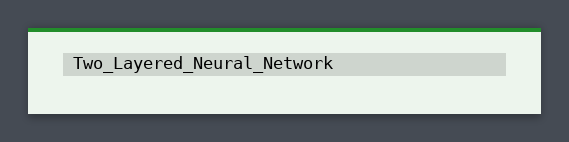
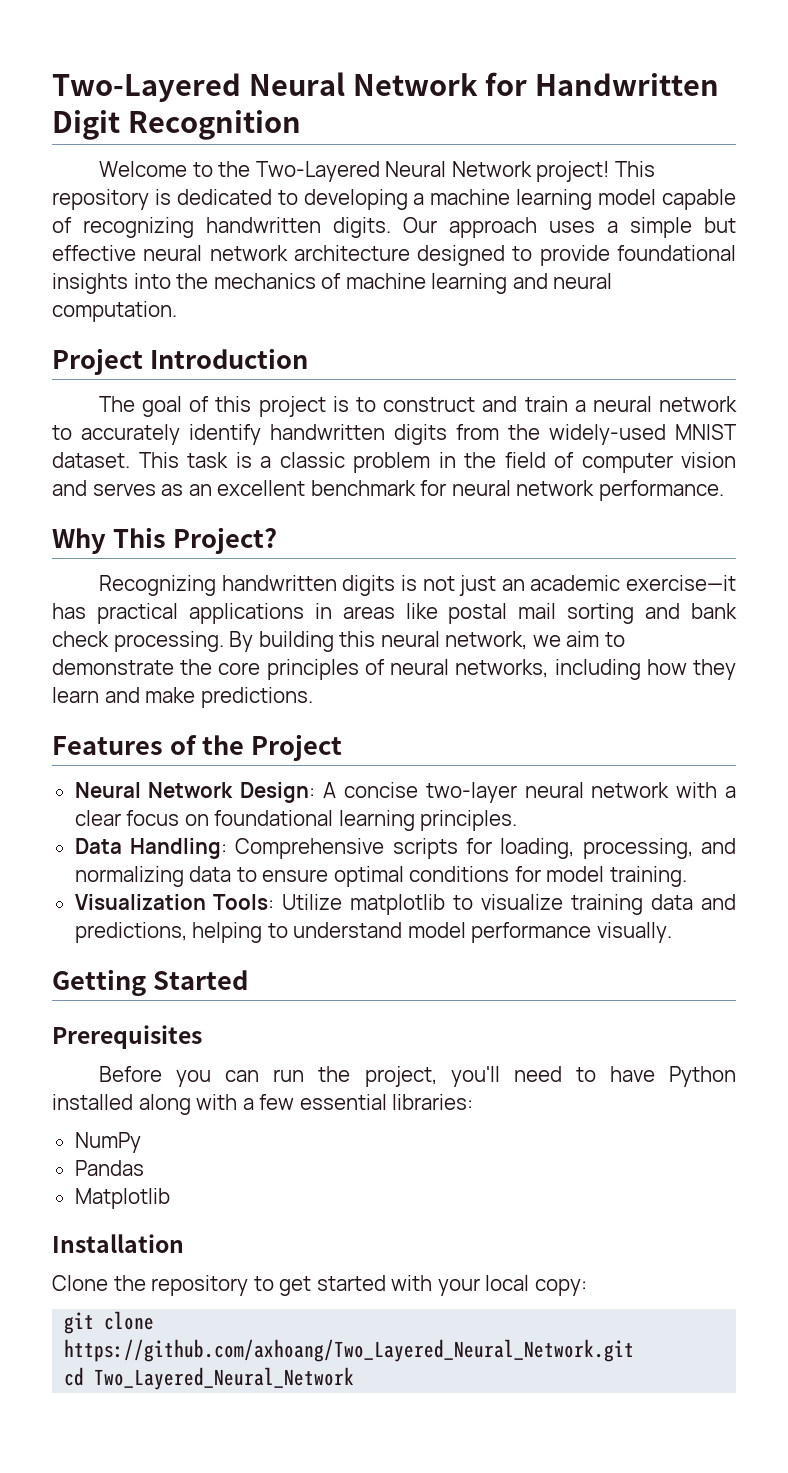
(72, 64) none -> [52,72,720,102] [52,110,301,140] [98,161,655,182] [52,189,737,210] [52,217,736,238] [52,245,736,266] [52,273,613,294] [52,301,177,322] [52,348,308,375] [98,396,738,417] [52,424,737,445] [52,452,736,473] [52,480,724,501] [52,527,277,554] [98,575,737,596] [52,603,737,624] [52,631,625,652] [52,659,736,680] [52,687,313,708] [52,734,342,761] [74,782,736,803] [74,810,518,831] [74,838,737,859] [74,866,687,887] [74,894,737,915] [74,922,672,943] [52,969,248,996] [52,1025,202,1049] [98,1066,736,1087] [52,1094,474,1115] [74,1132,141,1153] [74,1160,144,1176] [74,1188,170,1209] [52,1234,184,1253] [52,1275,587,1296] [64,1311,155,1334] [64,1339,635,1362] [64,1367,85,1386] Two-Layered Neural Network for Handwritten Digit Recognition // Welcome to the Two-Layered Neural Network project! This repository is dedicated to developing a machine learning model capable of recognizing handwritten digits. Our approach uses a simple but effective neural network architecture designed to provide foundational insights into the mechanics of machine learning and neural computation. // Project Introduction // The goal of this project is to construct and train a neural network to accurately identify handwritten digits from the widely-used MNIST dataset. This task is a classic problem in the field of computer vision and serves as an excellent benchmark for neural network performance. // Why This Project? // Recognizing handwritten digits is not just an academic exercise—it has practical applications in areas like postal mail sorting and bank check processing. By building this neural network, we aim to demonstrate the core principles of neural networks, including how they learn and make predictions. // Features of the Project // Neural Network Design: A concise two-layer neural network with a clear focus on foundational learning principles. // Data Handling: Comprehensive scripts for loading, processing, and normalizing data to ensure optimal conditions for model training. // Visualization Tools: Utilize matplotlib to visualize training data and predictions, helping to understand model performance visually. // Getting Started // Prerequisites // Before you can run the project, you'll need to have Python installed along with a few essential libraries: // NumPy // Pandas // Matplotlib // Installation // Clone the repository to get started with your local copy: // git clone https://github.com/axhoang/Two_Layered_Neural_Network.git // cd

